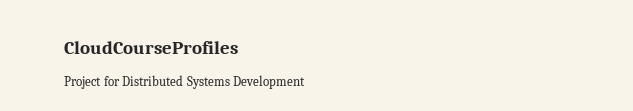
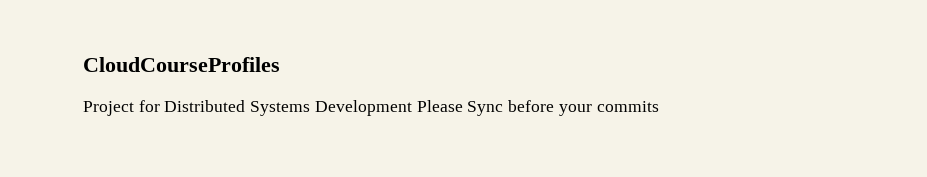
(306, 82) none -> [416,100,659,116] Please Sync before your commits

